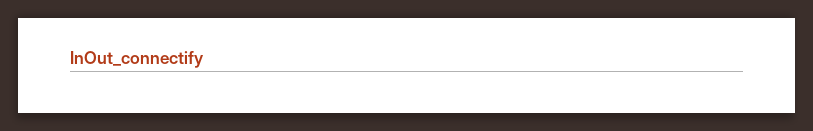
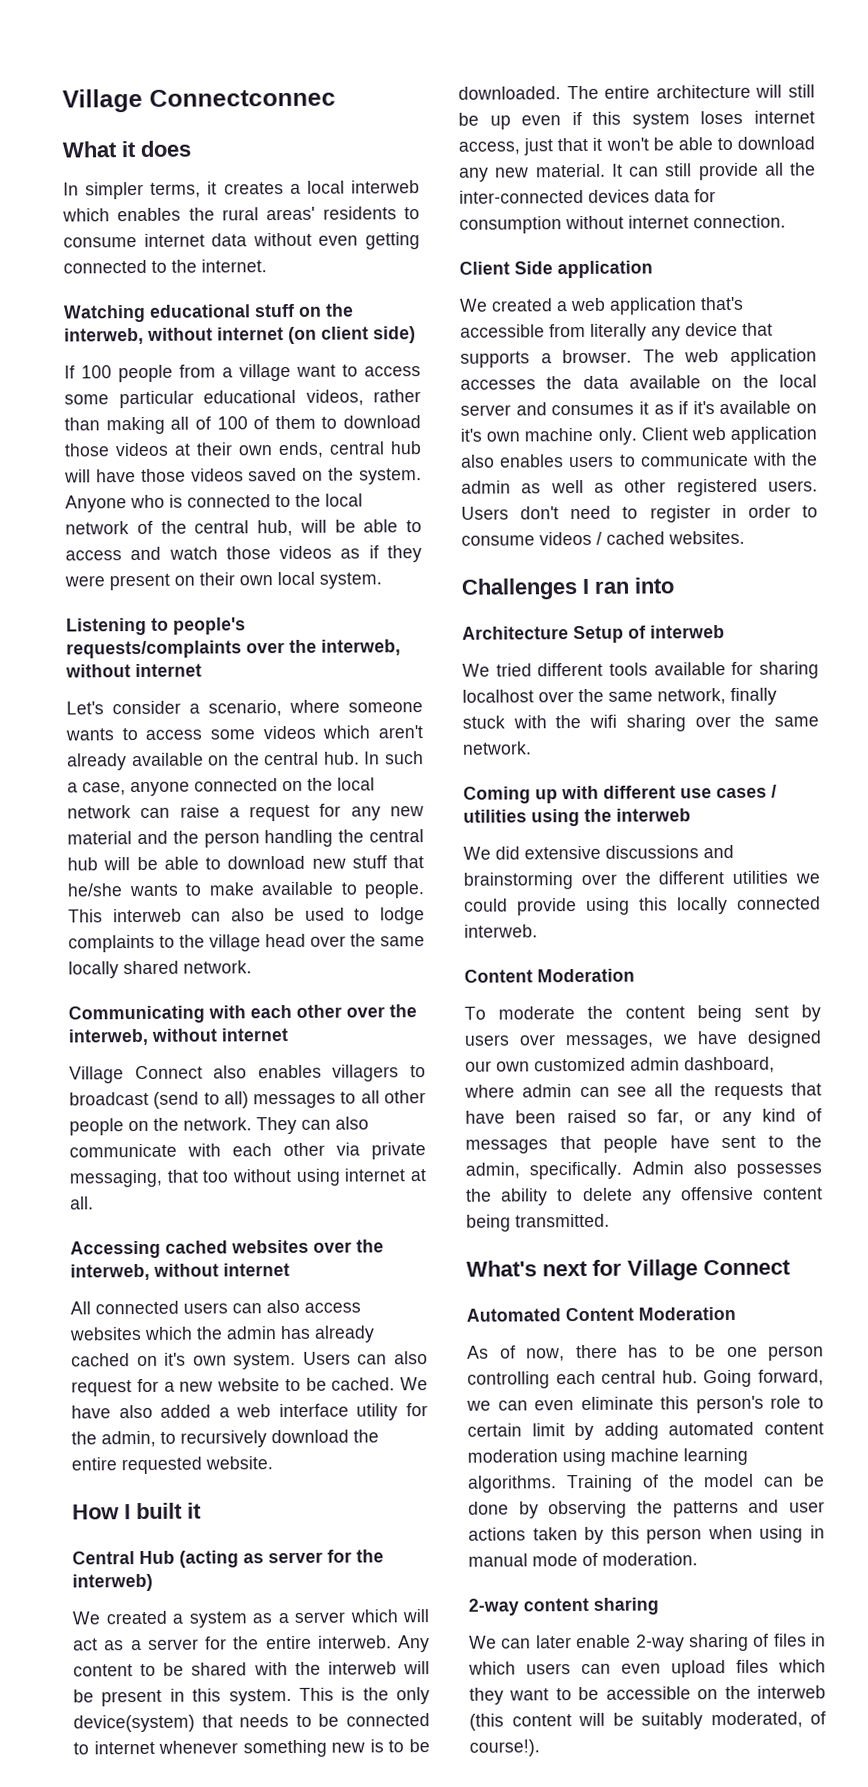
[70,51,204,68] InOut_connectify -> [62,88,336,113] [62,140,191,158] [63,180,420,200] [62,206,420,222] [63,232,420,250] [63,259,267,274] [63,303,354,323] [64,326,416,345] [64,363,421,383] [64,389,421,409] [64,415,421,435] [64,441,422,459] [64,467,422,485] [65,493,363,513] [65,519,422,537] [65,545,422,563] [64,571,382,591] [66,617,246,636] [66,639,401,659] [65,663,202,678] [66,699,423,717] [65,725,423,741] [67,751,424,771] [67,777,375,797] [67,803,424,822] [67,829,424,848] [67,855,424,871] [67,881,425,899] [68,907,425,925] [68,933,425,953] [68,960,252,979] [68,1004,417,1024] [68,1027,289,1046] [69,1064,426,1084] [69,1090,426,1109] [69,1116,369,1136] [69,1142,426,1160] [69,1168,426,1188] [70,1196,94,1210] [70,1239,384,1259] [70,1262,290,1281] [70,1299,361,1315] [69,1325,375,1343] [71,1351,428,1370] [71,1377,428,1397] [71,1403,428,1421] [71,1429,379,1448] [71,1456,273,1475] [72,1502,202,1520] [72,1549,384,1568] [72,1573,153,1592] [72,1609,429,1628] [73,1635,430,1653] [73,1661,430,1677] [73,1687,430,1707] [73,1713,430,1733] [73,1739,430,1758] [458,84,815,100] [458,110,815,130] [458,136,815,156] [459,162,816,182] [459,189,716,204] [459,214,786,234] [459,260,653,279] [459,296,744,315] [460,322,773,341] [460,348,817,368] [460,374,817,390] [460,400,817,416] [460,426,817,445] [461,452,818,468] [461,478,818,497] [461,504,818,523] [461,530,745,546] [461,577,674,600] [462,625,725,644] [462,661,819,679] [462,687,777,705] [462,713,819,732] [462,741,532,755] [463,784,777,804] [463,808,691,827] [463,844,734,860] [463,870,820,890] [464,896,821,916] [464,924,538,938] [464,968,635,983] [464,1004,821,1023] [464,1030,822,1050] [465,1056,775,1074] [464,1082,822,1101] [465,1108,822,1127] [465,1134,822,1154] [465,1161,822,1180] [466,1186,823,1206] [466,1213,610,1232] [466,1259,791,1281] [466,1306,736,1322] [467,1344,824,1362] [467,1369,824,1389] [466,1395,824,1414] [467,1421,824,1441] [467,1447,748,1467] [467,1473,825,1493] [468,1499,825,1519] [468,1525,825,1544] [468,1552,698,1567] [468,1597,659,1616] [469,1633,826,1652] [468,1659,826,1678] [469,1685,826,1705] [469,1711,826,1731] [469,1739,540,1757] Village Connectconnec // What it does // In simpler terms, it creates a local interweb which enables the rural areas' residents to consume internet data without even getting connected to the internet. // Watching educational stuff on the interweb, without internet (on client side) // If 100 people from a village want to access some particular educational videos, rather than making all of 100 of them to download those videos at their own ends, central hub will have those videos saved on the system. Anyone who is connected to the local network of the central hub, will be able to access and watch those videos as if they were present on their own local system. // Listening to people's requests/complaints over the interweb, without internet // Let's consider a scenario, where someone wants to access some videos which aren't already available on the central hub. In such a case, anyone connected on the local network can raise a request for any new material and the person handling the central hub will be able to download new stuff that he/she wants to make available to people. This interweb can also be used to lodge complaints to the village head over the same locally shared network. // Communicating with each other over the interweb, without internet // Village Connect also enables villagers to broadcast (send to all) messages to all other people on the network. They can also communicate with each other via private messaging, that too without using internet at all. // Accessing cached websites over the interweb, without internet // All connected users can also access websites which the admin has already cached on it's own system. Users can also request for a new website to be cached. We have also added a web interface utility for the admin, to recursively download the entire requested website. // How I built it // Central Hub (acting as server for the interweb) // We created a system as a server which will act as a server for the entire interweb. Any content to be shared with the interweb will be present in this system. This is the only device(system) that needs to be connected to internet whenever something new is to be downloaded. The entire architecture will still be up even if this system loses internet access, just that it won't be able to download any new material. It can still provide all the inter-connected devices data for consumption without internet connection. // Client Side application // We created a web application that's accessible from literally any device that supports a browser. The web application accesses the data available on the local server and consumes it as if it's available on it's own machine only. Client web application also enables users to communicate with the admin as well as other registered users. Users don't need to register in order to consume videos / cached websites. // Challenges I ran into // Architecture Setup of interweb // We tried different tools available for sharing localhost over the same network, finally stuck with the wifi sharing over the same network. // Coming up with different use cases / utilities using the interweb // We did extensive discussions and brainstorming over the different utilities we could provide using this locally connected interweb. // Content Moderation // To moderate the content being sent by users over messages, we have designed our own customized admin dashboard, where admin can see all the requests that have been raised so far, or any kind of messages that people have sent to the admin, specifically. Admin also possesses the ability to delete any offensive content being transmitted. // What's next for Village Connect // Automated Content Moderation // As of now, there has to be one person controlling each central hub. Going forward, we can even eliminate this person's role to certain limit by adding automated content moderation using machine learning algorithms. Training of the model can be done by observing the patterns and user actions taken by this person when using in manual mode of moderation. // 2-way content sharing // We can later enable 2-way sharing of files in which users can even upload files which they want to be accessible on the interweb (this content will be suitably moderated, of course!).

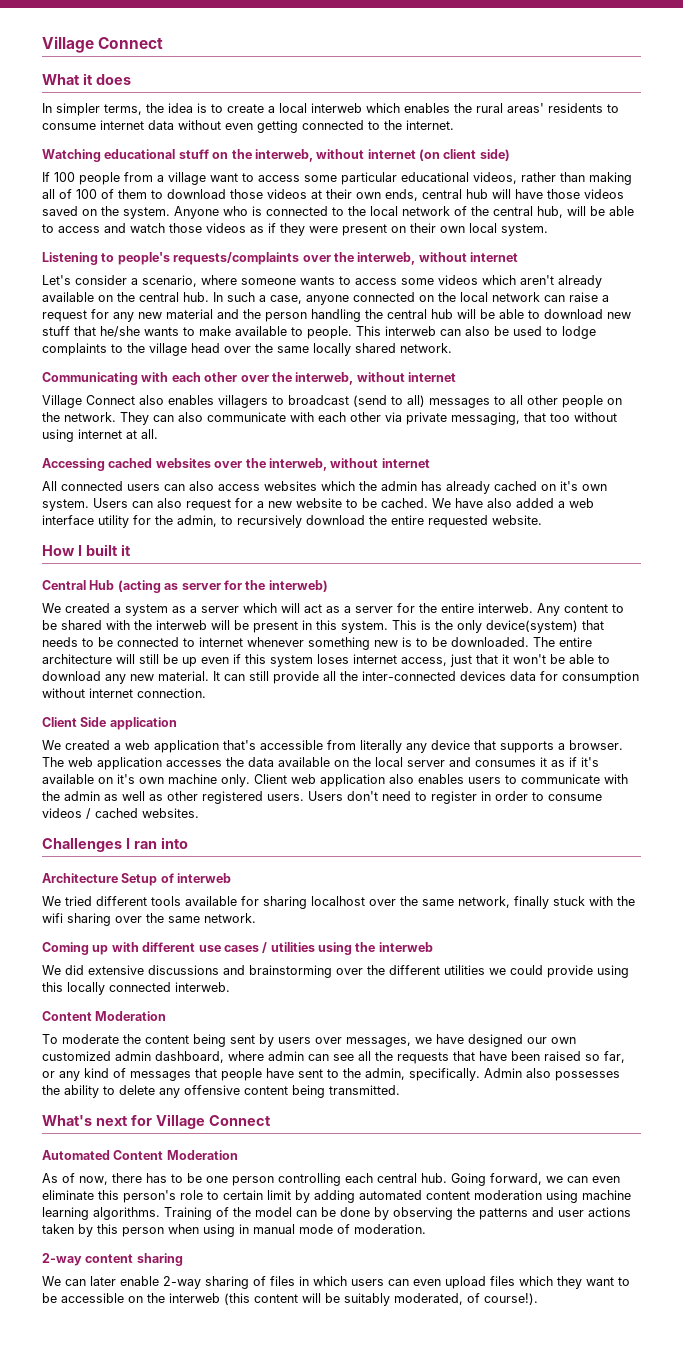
[62,88,336,113] Village Connectconnec -> [42,36,164,53] Village Connect
[207,181,284,195] it creates -> [146,103,264,113] the idea is to create

